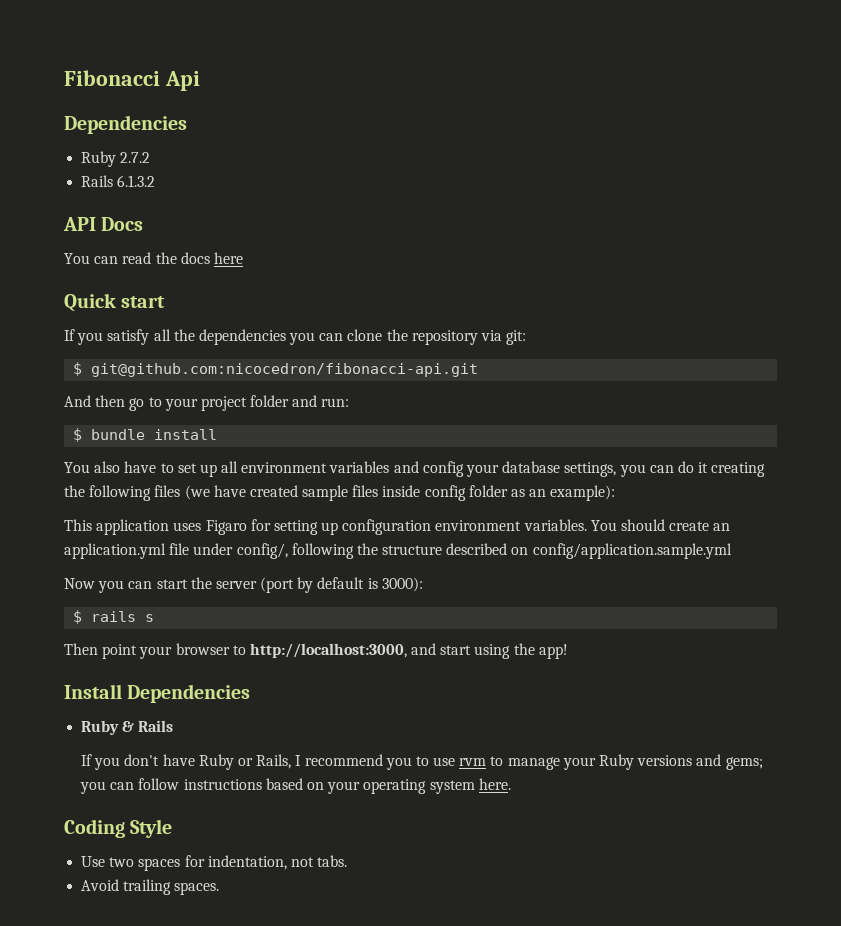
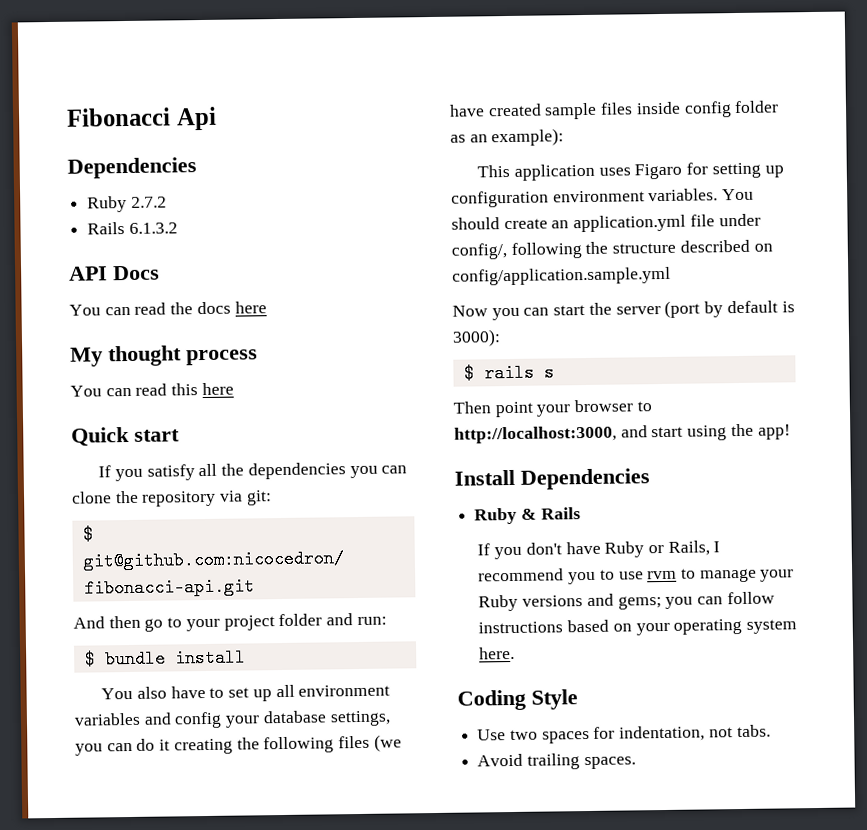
(243, 258) none -> [70,345,258,367] [70,382,234,397] // My thought process // You can read this here

